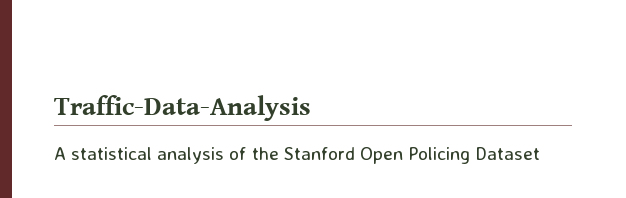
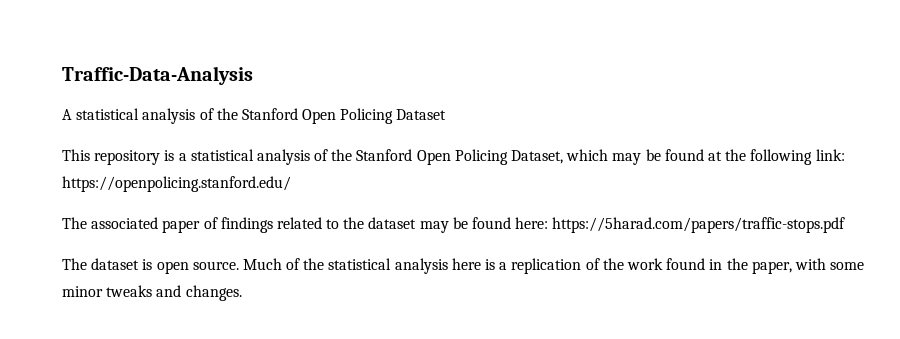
(541, 153) none -> [62,149,845,165] [62,176,291,192] [62,217,846,233] [62,258,865,274] [62,285,242,301] // This repository is a statistical analysis of the Stanford Open Policing Dataset, which may be found at the following link: https://openpolicing.stanford.edu/ // The associated paper of findings related to the dataset may be found here: https://5harad.com/papers/traffic-stops.pdf // The dataset is open source. Much of the statistical analysis here is a replication of the work found in the paper, with some minor tweaks and changes.

